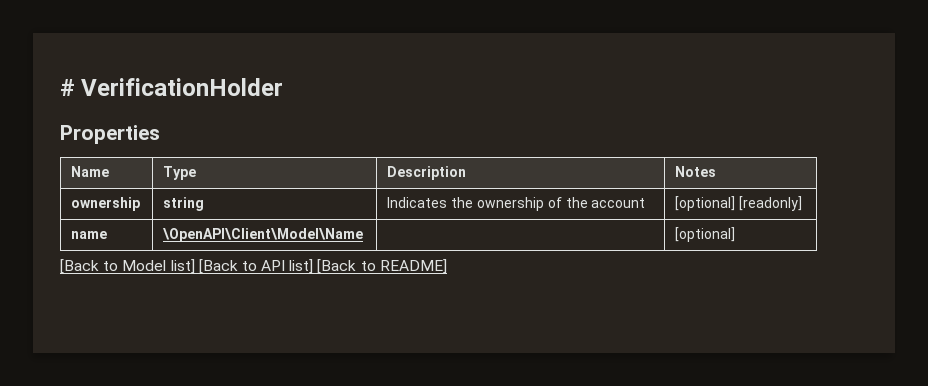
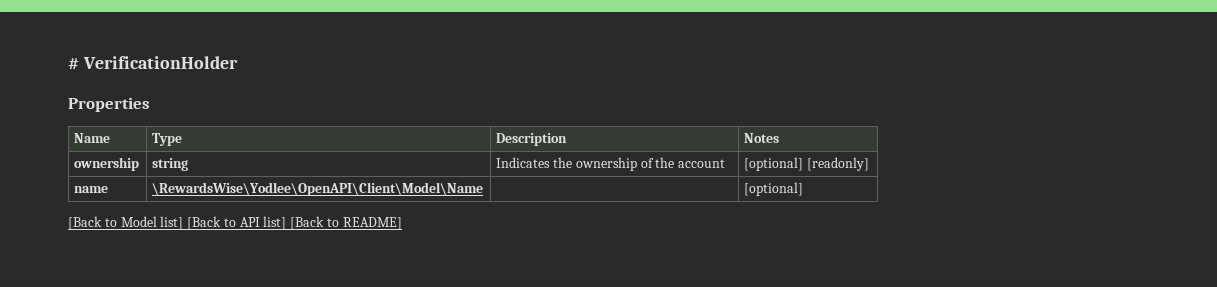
[163,228,364,242] \OpenAPI\Client\Model\Name -> [152,182,484,196] \RewardsWise\Yodlee\OpenAPI\Client\Model\Name

